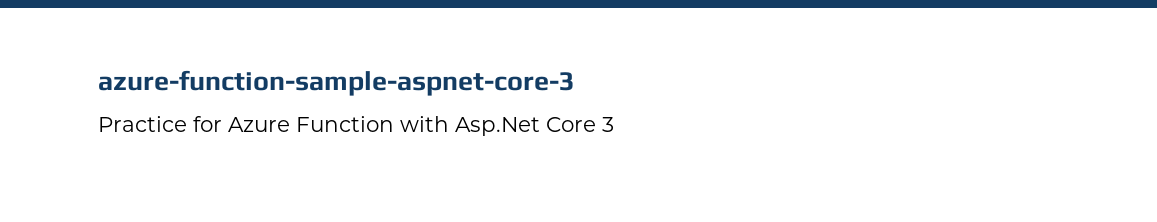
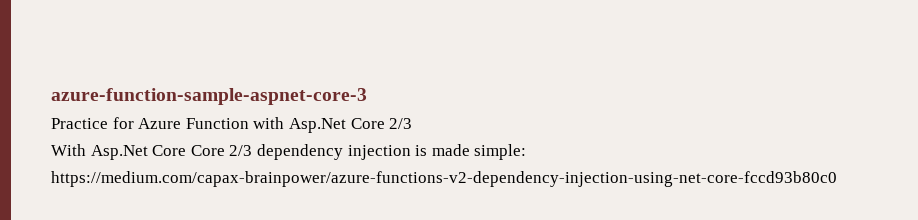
[602,117,614,132] 3 -> [389,118,413,129] [51,144,527,160] [51,171,837,187] 2/3 // With Asp.Net Core Core 2/3 dependency injection is made simple: // https://medium.com/capax-brainpower/azure-functions-v2-dependency-injection-using-net-core-fccd93b80c0

